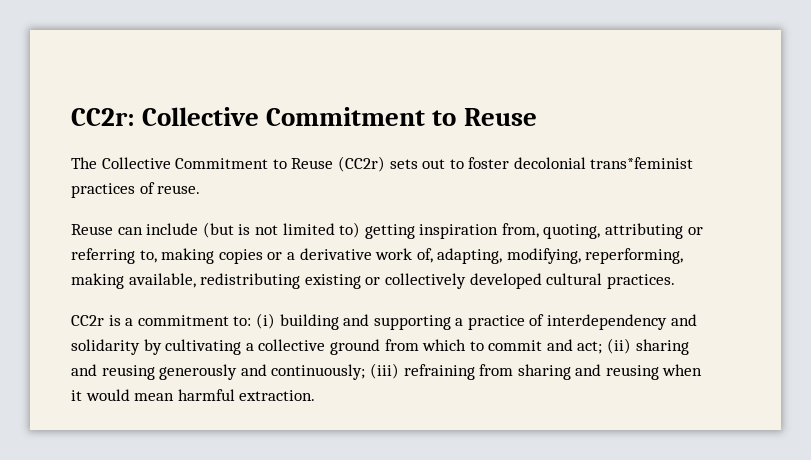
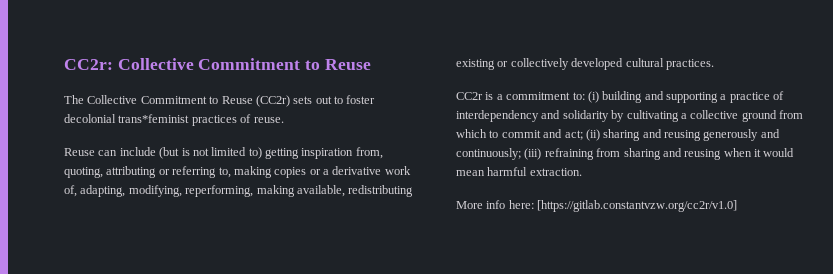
(316, 395) none -> [456,200,738,212] // More info here: [https://gitlab.constantvzw.org/cc2r/v1.0]

